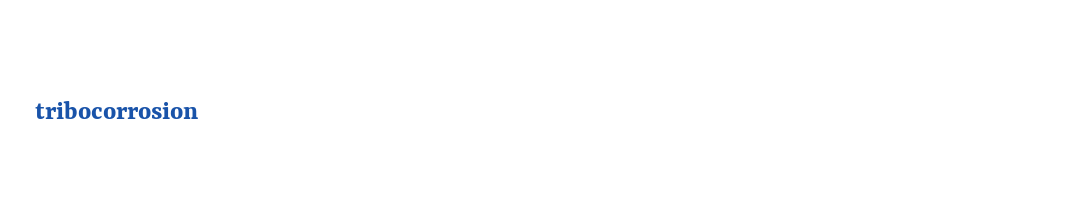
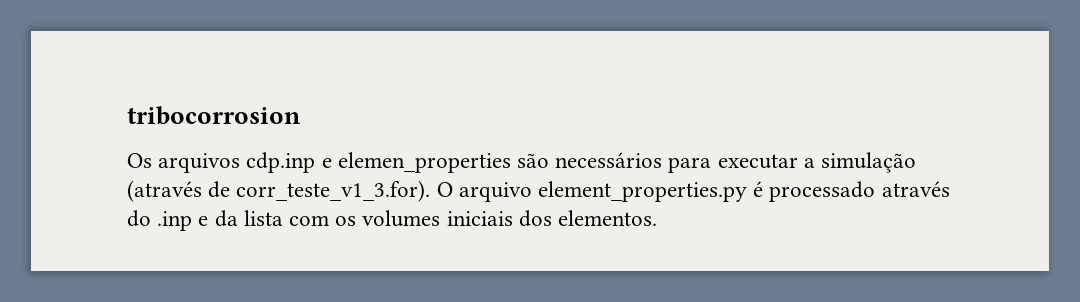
(198, 110) none -> [127,152,917,173] [127,180,950,202] [127,210,658,231] // Os arquivos cdp.inp e elemen_properties são necessários para executar a simulação (através de corr_teste_v1_3.for). O arquivo element_properties.py é processado através do .inp e da lista com os volumes iniciais dos elementos.

